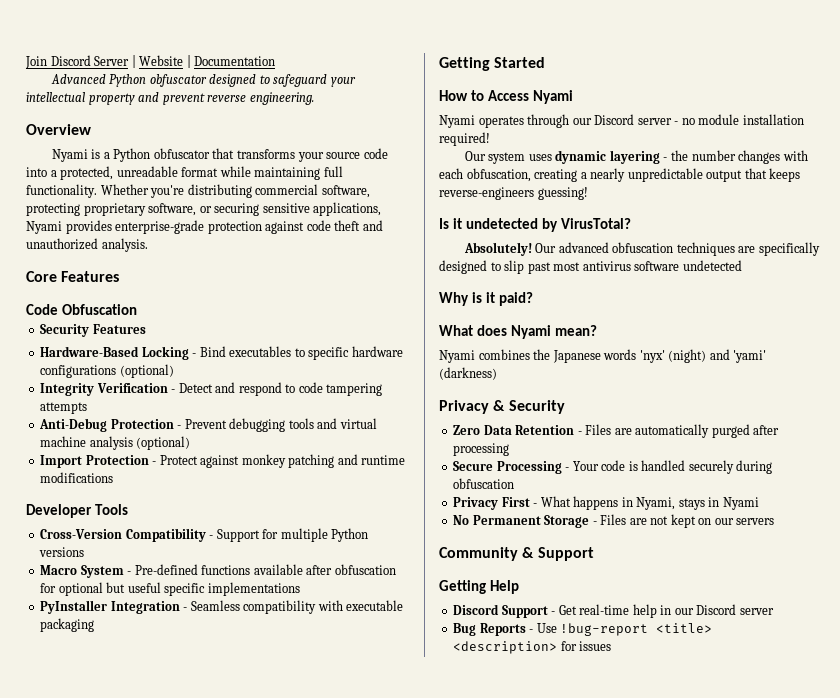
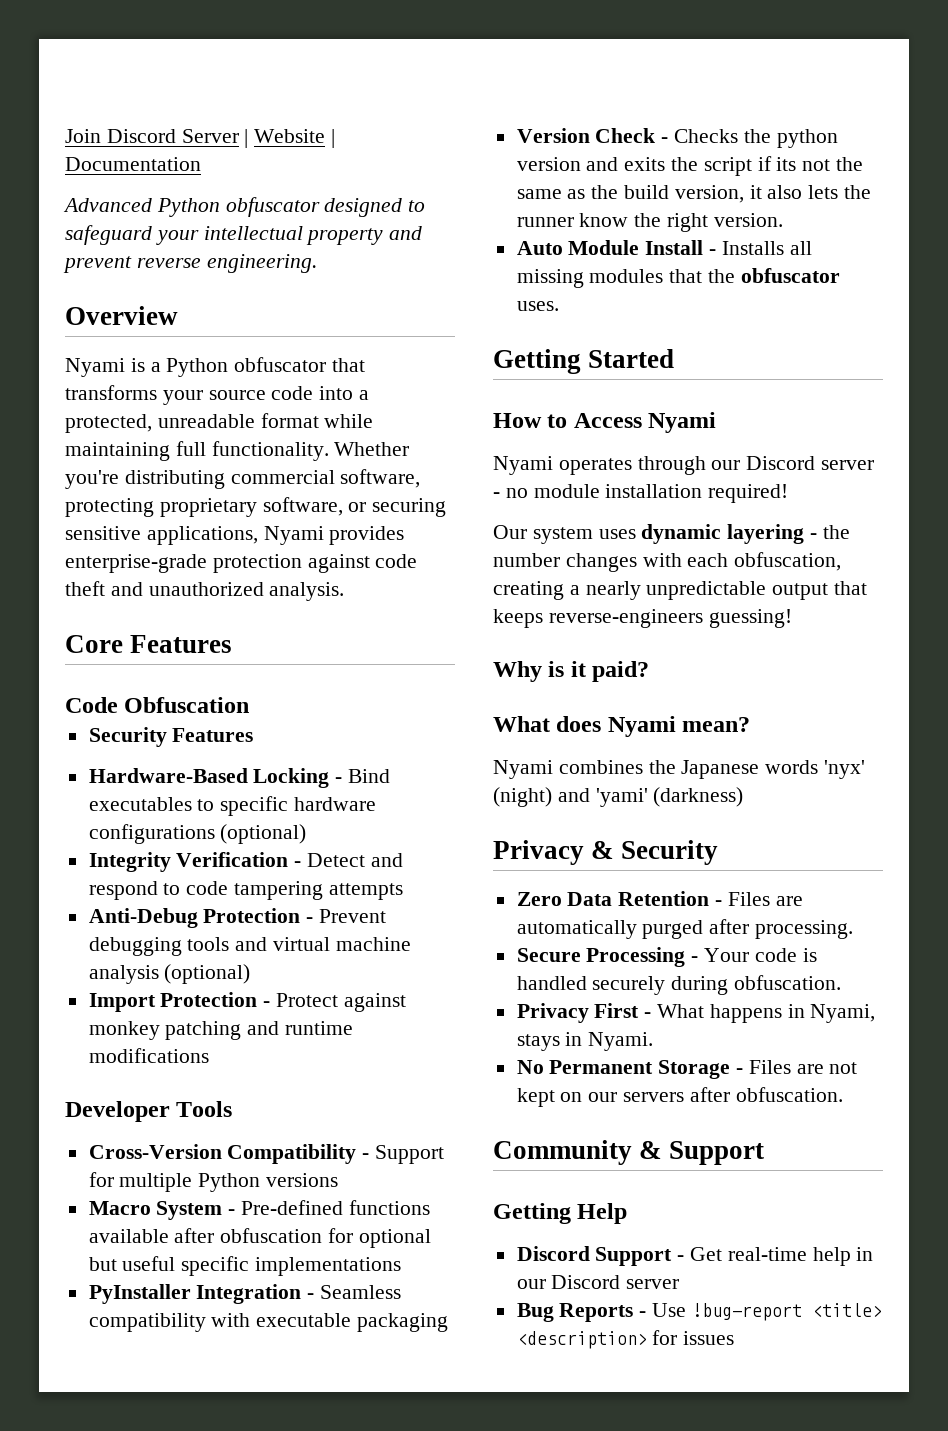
(95, 625) none -> [516,128,838,148] [516,156,864,176] [516,185,872,203] [516,213,783,232] [516,240,812,255] [516,268,840,288] [516,301,559,311] // Version Check - Checks the python version and exits the script if its not the same as the build version, it also lets the runner know the right version. // Auto Module Install - Installs all missing modules that the obfuscator uses.
[439,218,631,232] [463,242,820,256] [439,260,742,274] // Is it undetected by VirusTotal? // Absolutely! Our advanced obfuscation techniques are specifically designed to slip past most antivirus software undetected -> (792, 618) none
[453,443,510,456] processing -> [755,920,854,939] processing.
[453,478,515,489] obfuscation -> [734,975,842,990] obfuscation.
[722,497,759,510] Nyami -> [588,1032,654,1051] Nyami.
(775, 521) none -> [689,1087,843,1102] after obfuscation.

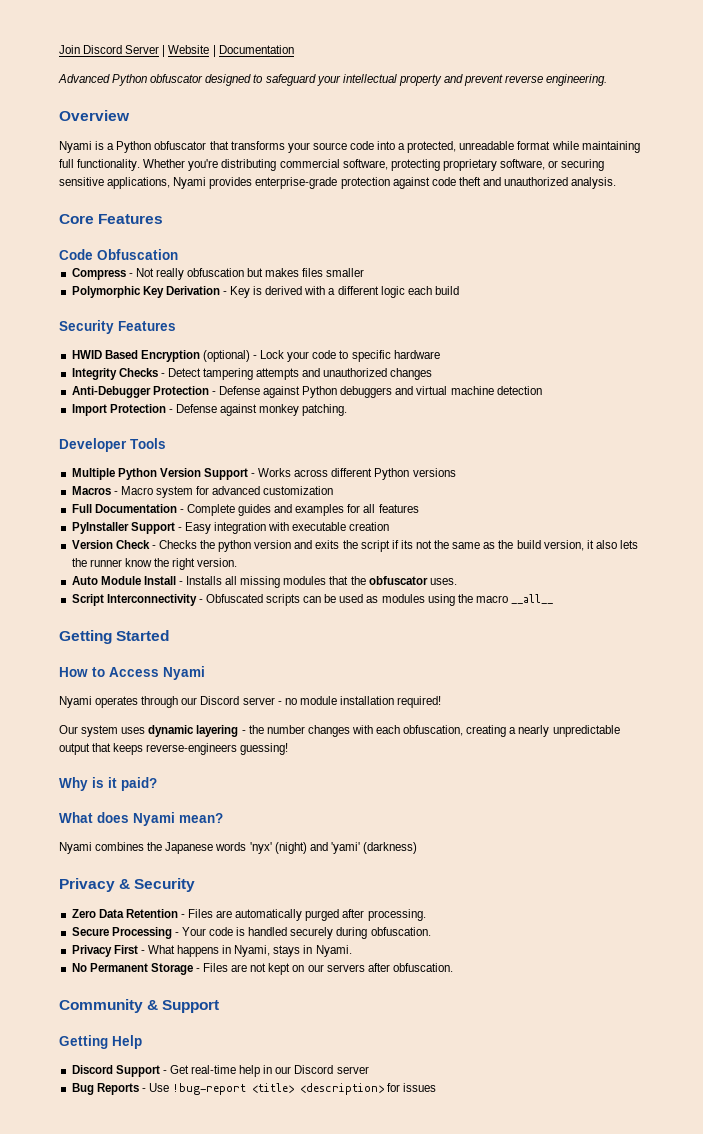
[88,727,254,747] [88,768,391,788] [88,797,192,811] Security Features // Hardware-Based Locking - Bind executables -> [71,268,365,280] [71,286,459,298] [59,320,176,334] [71,350,337,362] Compress - Not really obfuscation but makes files smaller // Polymorphic Key Derivation - Key is derived with a different logic each build // Security Features // HWID Based Encryption (optional) - Lock your code
[88,824,307,844] configurations (optional) -> (440, 354) none
[176,852,289,867] Verification -> [118,368,158,377] Checks
[370,853,403,867] [88,881,403,900] [88,908,387,928] [88,937,230,956] and respond to code tampering attempts // Anti-Debug Protection - Prevent debugging tools -> [203,368,433,380] [71,386,393,398] tampering attempts and unauthorized changes // Anti-Debugger Protection - Defense against Python debuggers
[88,964,251,984] analysis (optional) -> [496,386,542,395] detection
[276,993,339,1007] Protect -> [175,404,217,413] Defense
[165,1021,354,1040] [88,1048,209,1063] [65,1101,233,1122] [88,1144,445,1164] [88,1172,339,1192] [88,1200,430,1220] [88,1228,431,1248] [88,1256,402,1276] [88,1284,402,1304] [88,1313,206,1332] patching and runtime modifications // Developer Tools // Cross-Version Compatibility - Support for multiple Python versions // Macro System - Pre-defined functions available after obfuscation for optional but useful specific implementations // PyInstaller Integration - Seamless compatibility -> [302,404,348,416] [59,438,166,452] [71,468,456,480] [71,486,334,498] [71,504,419,516] [71,522,267,534] patching. // Developer Tools // Multiple Python Version Support - Works across different Python versions // Macros - Macro system for advanced customization // Full Documentation - Complete guides and examples for all features // PyInstaller Support - Easy integration
[357,1313,449,1332] packaging -> [349,522,390,531] creation
(559, 306) none -> [71,594,554,606] // Script Interconnectivity - Obfuscated scripts can be used as modules using the macro __all__

